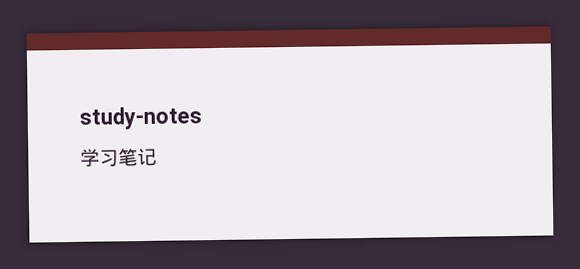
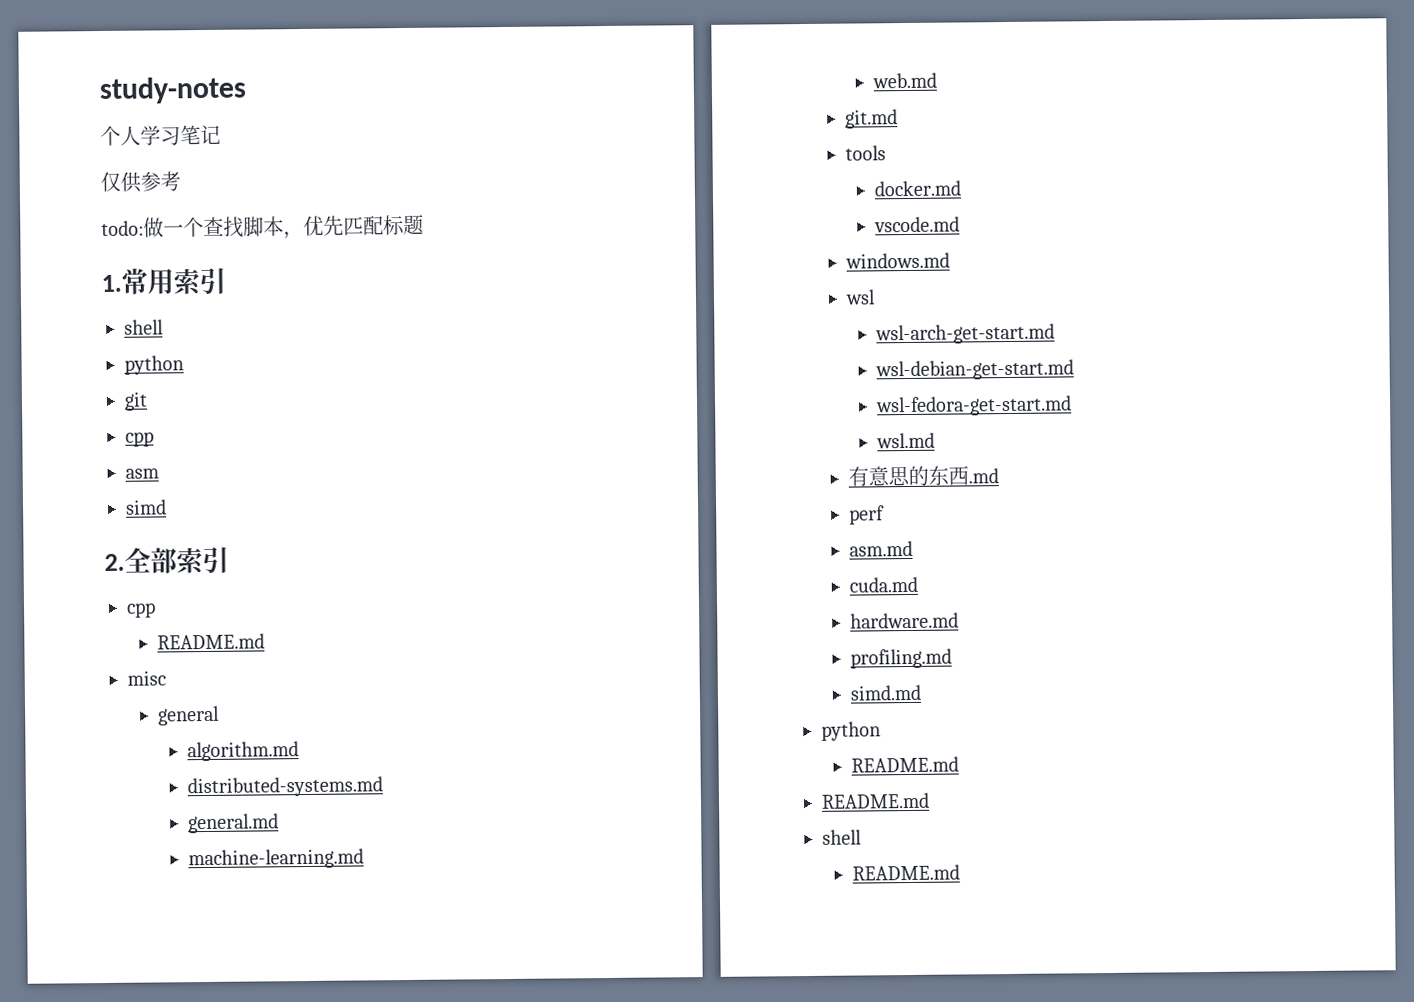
(202, 118) none -> [100,125,141,147] 个人
(157, 157) none -> [100,171,181,193] [101,214,424,240] [101,267,226,296] [124,319,164,335] [124,355,184,375] [124,391,148,411] [125,431,154,447] [125,468,159,479] [125,499,167,515] [104,546,229,575] [126,602,156,618] [156,633,265,650] [127,670,166,686] [157,705,220,726] [187,741,300,762] [187,776,384,798] [188,813,280,834] [188,848,365,870] [872,72,938,89] [844,109,898,129] [844,145,886,161] [874,180,962,197] [874,216,961,233] [844,252,950,269] [844,289,876,305] [875,323,1056,345] [875,359,1075,381] [875,395,1073,417] [876,432,936,449] [847,465,999,487] [848,505,885,525] [848,540,913,557] [848,576,918,593] [849,612,959,629] [849,648,952,669] [849,684,921,701] [821,721,881,741] [850,756,959,773] [821,792,930,809] [822,829,862,845] [851,864,960,881] // 仅供参考 // todo:做一个查找脚本，优先匹配标题 // 1.常用索引 // shell // python // git // cpp // asm // simd // 2.全部索引 // cpp // README.md // misc // general // algorithm.md // distributed-systems.md // general.md // machine-learning.md // web.md // git.md // tools // docker.md // vscode.md // windows.md // wsl // wsl-arch-get-start.md // wsl-debian-get-start.md // wsl-fedora-get-start.md // wsl.md // 有意思的东西.md // perf // asm.md // cuda.md // hardware.md // profiling.md // simd.md // python // README.md // README.md // shell // README.md

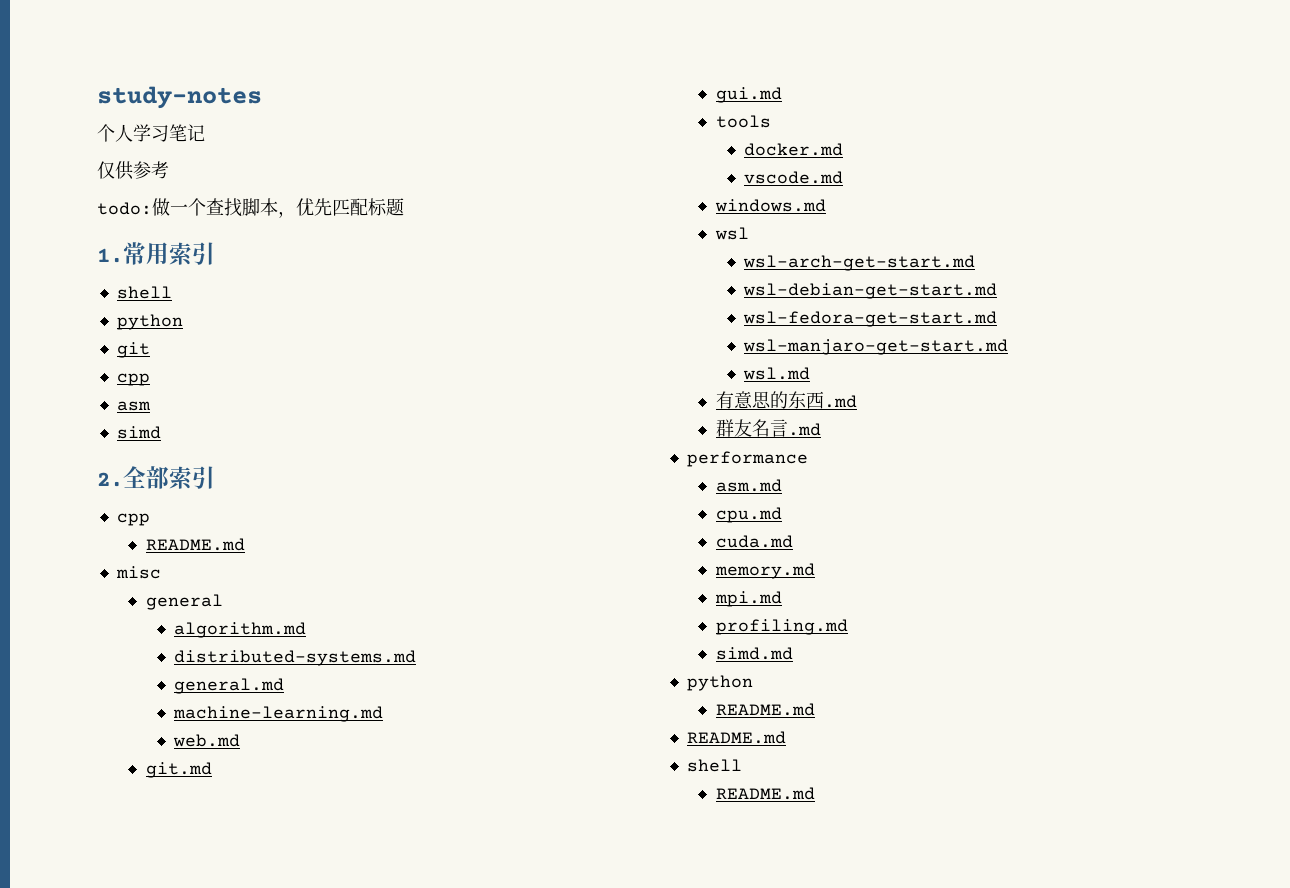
(898, 119) none -> [715,87,782,103] // gui.md
(1073, 406) none -> [743,339,1009,355] // wsl-manjaro-get-start.md
[848,505,885,525] perf -> [715,419,821,437] [686,451,808,467] 群友名言.md // performance
(913, 548) none -> [715,507,782,523] // cpu.md
[849,612,959,629] hardware.md -> [714,563,815,579] [714,591,782,607] memory.md // mpi.md

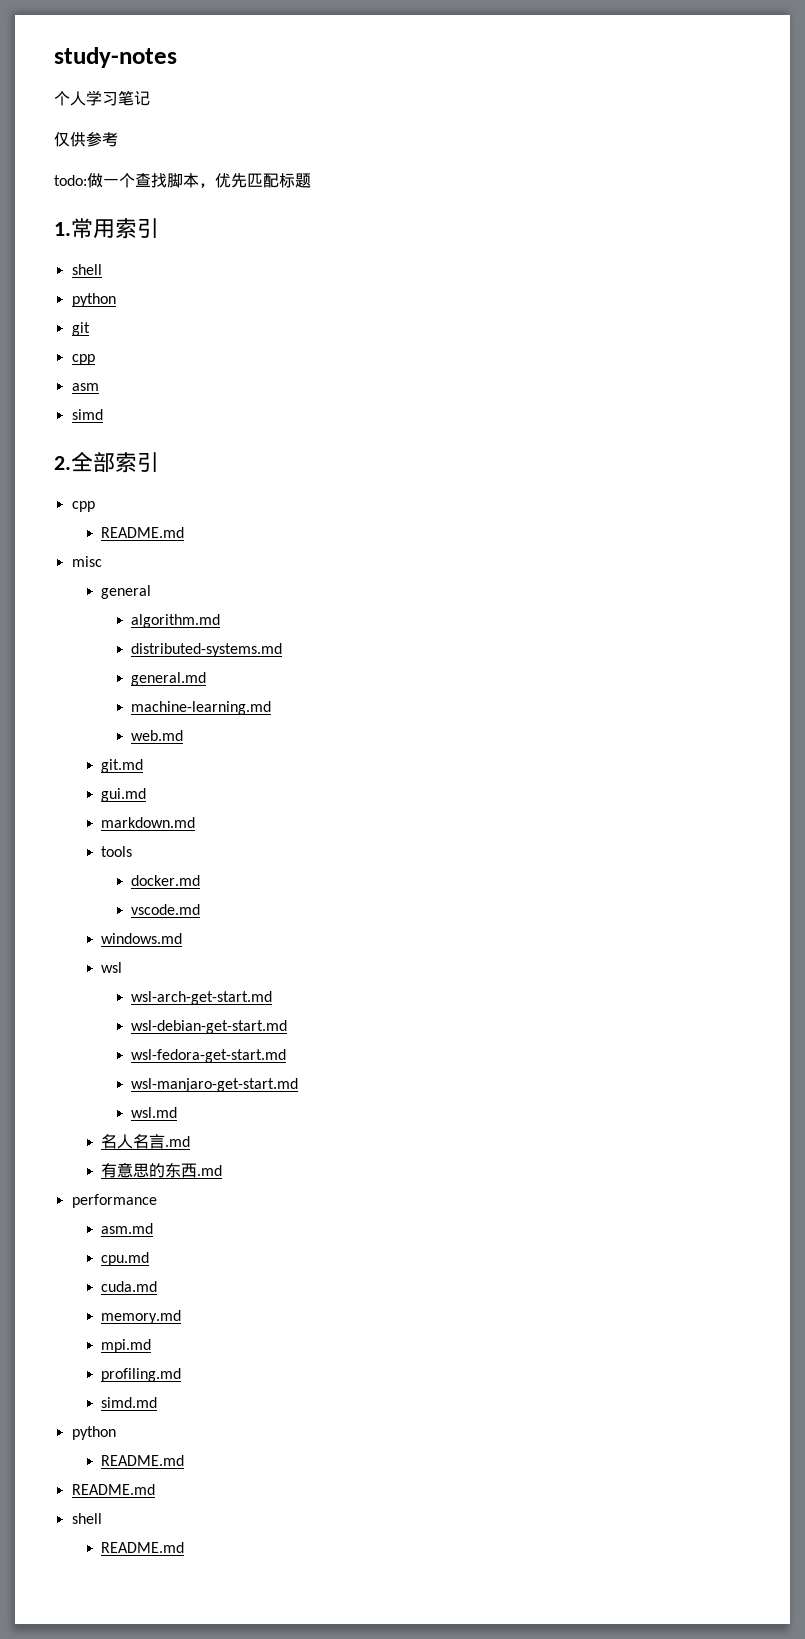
(782, 95) none -> [101,817,196,828] // markdown.md
(811, 373) none -> [101,1134,191,1149] // 名人名言.md
[715,419,821,437] // 群友名言.md -> (223, 1170) none

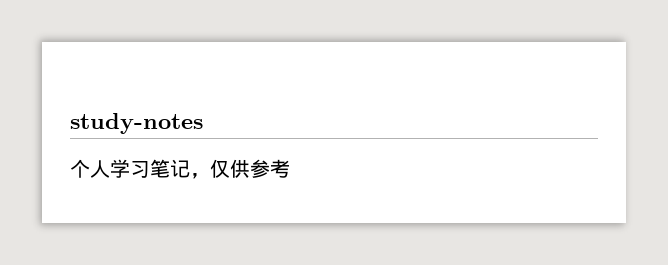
(150, 98) // -> [190,173,210,179] ，
[54,173,311,188] [54,218,159,239] [71,264,102,275] [71,293,116,307] [71,322,90,336] [71,354,95,365] [71,383,99,391] [71,409,103,420] [54,452,159,473] [71,501,95,512] [101,527,185,538] [71,556,102,567] [101,585,152,599] [131,614,221,628] [131,643,283,657] [131,672,207,686] [131,701,272,715] [131,730,184,741] [101,759,144,773] [101,788,147,802] [101,817,196,828] [101,846,133,857] [131,875,201,886] [131,904,201,915] [101,933,183,944] [101,962,123,973] [131,991,273,1005] [131,1020,288,1034] [131,1049,287,1063] [131,1078,299,1092] [131,1107,178,1118] [101,1134,191,1149] [101,1162,223,1178] [71,1194,157,1208] [101,1223,154,1234] [101,1252,150,1266] [101,1281,158,1292] [101,1310,182,1324] [101,1339,152,1353] [101,1368,182,1382] [101,1397,158,1408] [71,1426,116,1440] [101,1455,185,1466] [71,1484,155,1495] [71,1513,102,1524] [101,1542,185,1553] // todo:做一个查找脚本，优先匹配标题 // 1.常用索引 // shell // python // git // cpp // asm // simd // 2.全部索引 // cpp // README.md // misc // general // algorithm.md // distributed-systems.md // general.md // machine-learning.md // web.md // git.md // gui.md // markdown.md // tools // docker.md // vscode.md // windows.md // wsl // wsl-arch-get-start.md // wsl-debian-get-start.md // wsl-fedora-get-start.md // wsl-manjaro-get-start.md // wsl.md // 名人名言.md // 有意思的东西.md // performance // asm.md // cpu.md // cuda.md // memory.md // mpi.md // profiling.md // simd.md // python // README.md // README.md // shell // README.md -> (290, 168) none

